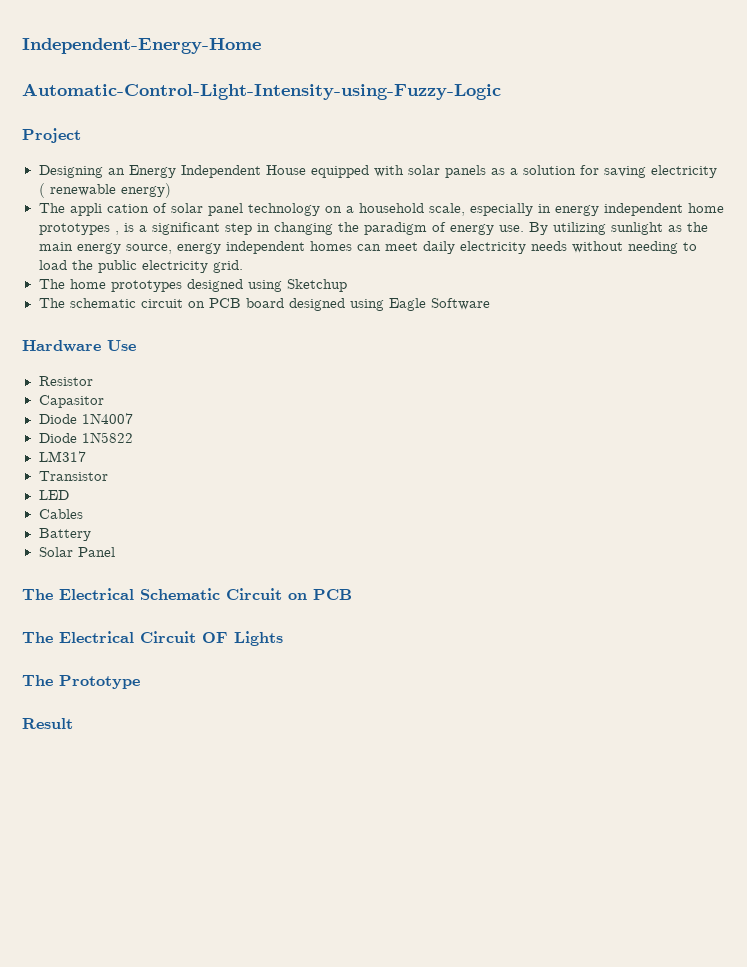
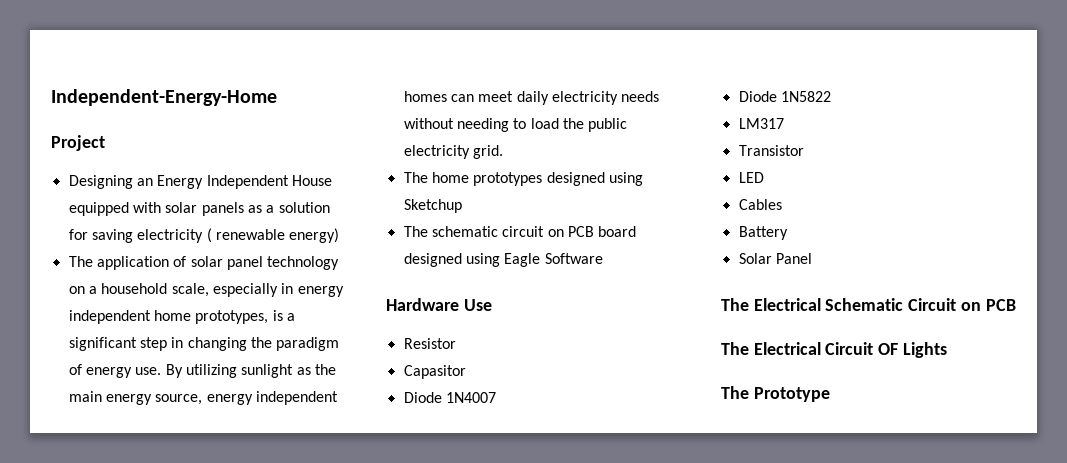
[22,83,501,100] // Automatic-Control-Light-Intensity-using-Fuzzy-Logic -> (277, 97) none
[69,203,149,216] appli cation -> [96,256,169,270] application
[38,223,119,235] prototypes , -> [195,310,269,324] prototypes,
[22,718,73,729] // Result -> (830, 394) none

